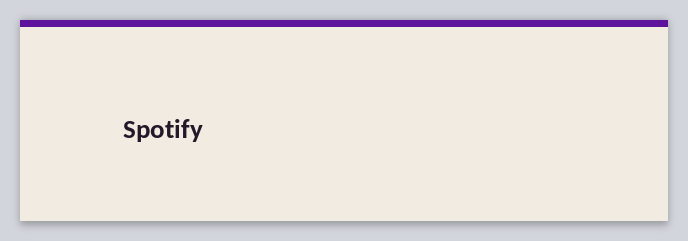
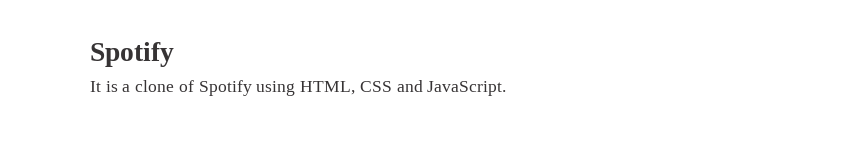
[123,119,203,142] Spotify -> [90,42,174,67] [90,80,507,96] Spotify // It is a clone of Spotify using HTML, CSS and JavaScript.

